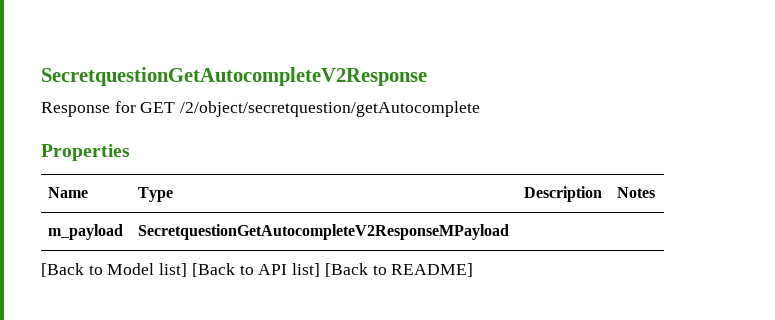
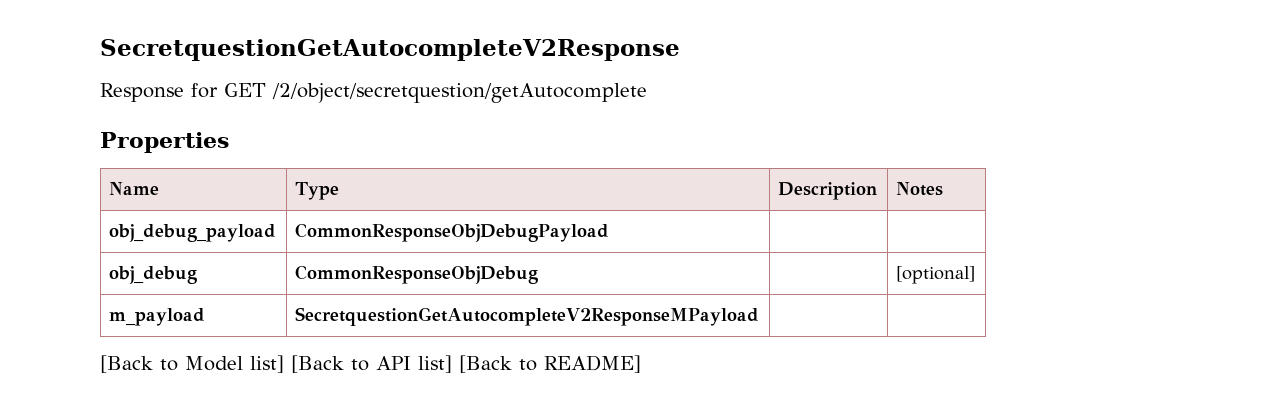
(656, 192) none -> [109,224,277,242] [295,223,610,242] [109,266,198,284] [295,265,539,284] [896,266,976,284] // obj_debug_payload | CommonResponseObjDebugPayload | | // obj_debug | CommonResponseObjDebug | | [optional]

